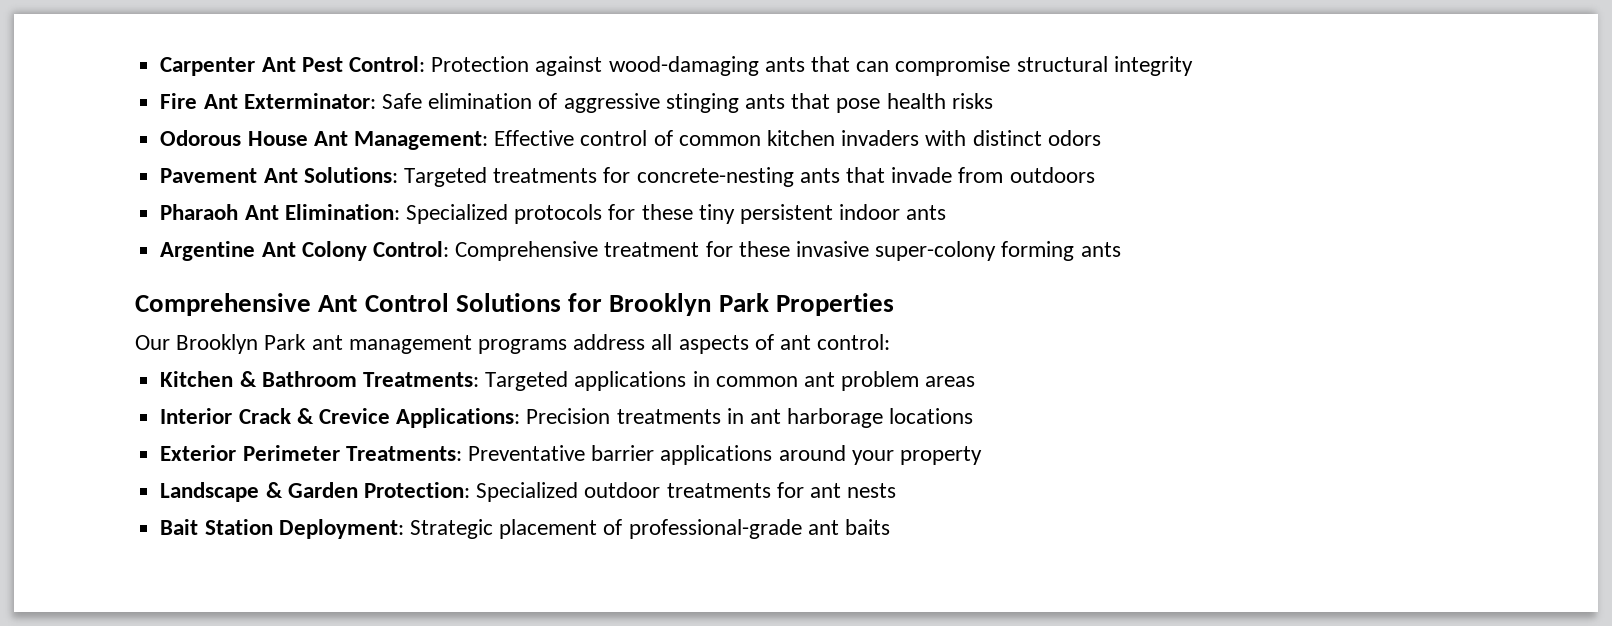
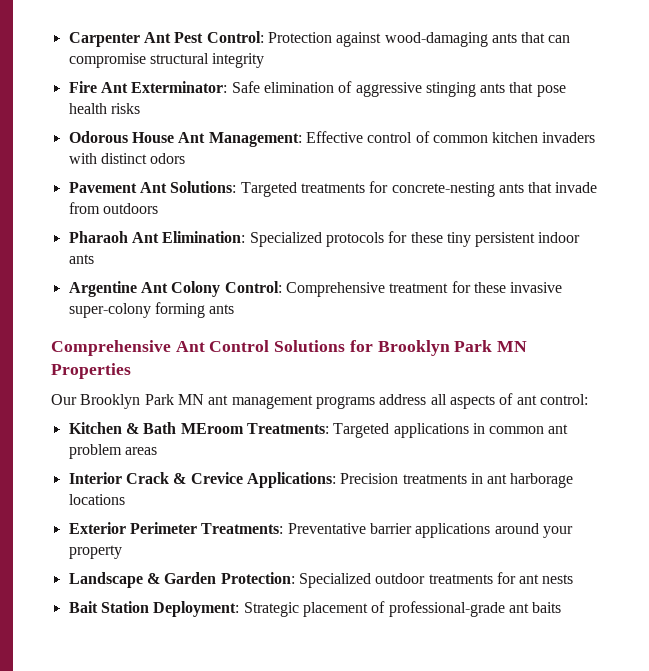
(769, 302) none -> [497,341,528,352] MN
(307, 342) none -> [177,394,204,405] MN
[261,371,357,387] Bathroom -> [143,422,244,434] Bath MEroom

